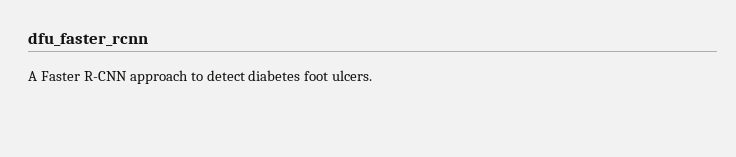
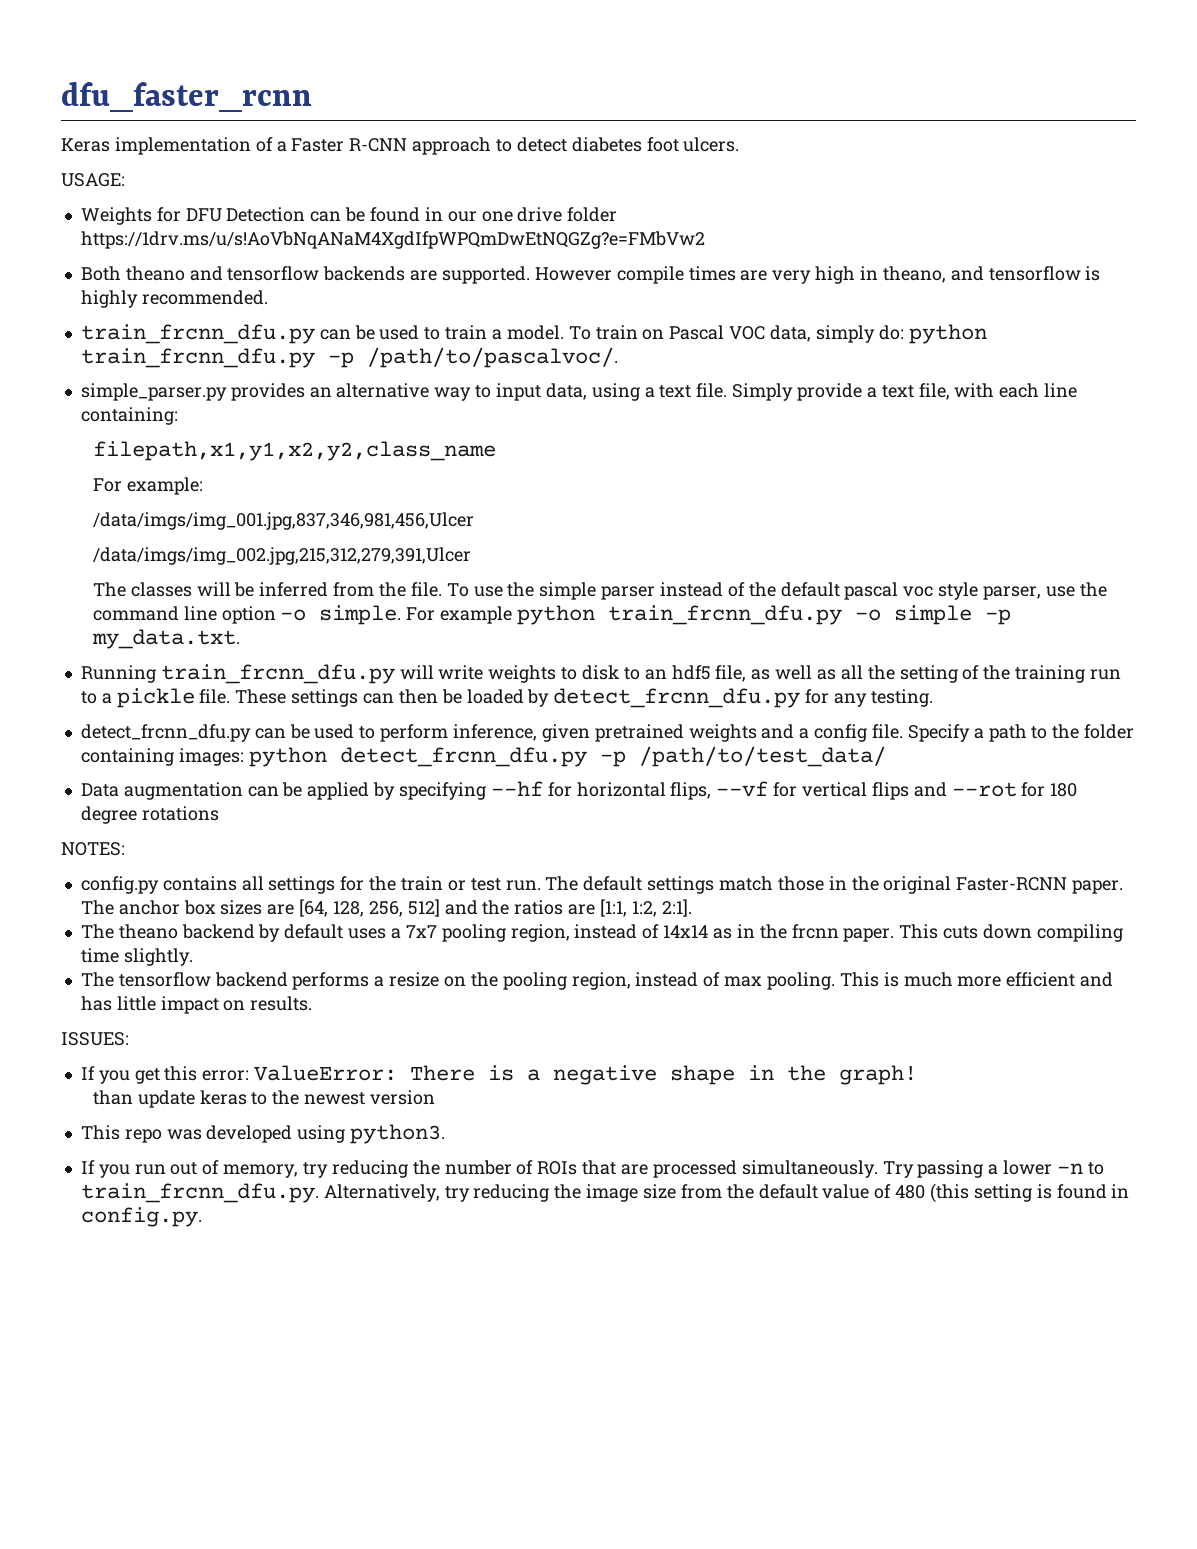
[28,71,37,81] A -> [61,137,287,155] Keras implementation of a
(373, 75) none -> [61,173,125,187] [80,207,618,225] [80,231,705,249] [80,266,1101,284] [80,290,268,308] [80,324,987,344] [80,347,618,368] [80,383,1078,401] [80,407,178,425] [92,441,496,461] [92,477,203,495] [92,512,474,530] [92,547,471,565] [92,582,1107,600] [92,605,1012,625] [91,629,240,649] [80,664,1122,684] [80,688,933,708] [80,724,1135,742] [80,746,886,767] [80,781,1078,800] [80,806,219,824] [61,842,125,856] [80,876,1124,894] [80,899,692,917] [80,924,1123,942] [80,948,193,966] [80,972,1114,990] [80,996,313,1014] [61,1032,129,1046] [80,1065,918,1085] [92,1090,436,1108] [80,1124,446,1144] [80,1160,1104,1178] [80,1183,1130,1203] [80,1207,202,1227] // USAGE: // Weights for DFU Detection can be found in our one drive folder https://1drv.ms/u/s!AoVbNqANaM4XgdIfpWPQmDwEtNQGZg?e=FMbVw2 // Both theano and tensorflow backends are supported. However compile times are very high in theano, and tensorflow is highly recommended. // train_frcnn_dfu.py can be used to train a model. To train on Pascal VOC data, simply do: python train_frcnn_dfu.py -p /path/to/pascalvoc/. // simple_parser.py provides an alternative way to input data, using a text file. Simply provide a text file, with each line containing: // filepath,x1,y1,x2,y2,class_name // For example: // /data/imgs/img_001.jpg,837,346,981,456,Ulcer // /data/imgs/img_002.jpg,215,312,279,391,Ulcer // The classes will be inferred from the file. To use the simple parser instead of the default pascal voc style parser, use the command line option -o simple. For example python train_frcnn_dfu.py -o simple -p my_data.txt. // Running train_frcnn_dfu.py will write weights to disk to an hdf5 file, as well as all the setting of the training run to a pickle file. These settings can then be loaded by detect_frcnn_dfu.py for any testing. // detect_frcnn_dfu.py can be used to perform inference, given pretrained weights and a config file. Specify a path to the folder containing images: python detect_frcnn_dfu.py -p /path/to/test_data/ // Data augmentation can be applied by specifying --hf for horizontal flips, --vf for vertical flips and --rot for 180 degree rotations // NOTES: // config.py contains all settings for the train or test run. The default settings match those in the original Faster-RCNN paper. The anchor box sizes are [64, 128, 256, 512] and the ratios are [1:1, 1:2, 2:1]. // The theano backend by default uses a 7x7 pooling region, instead of 14x14 as in the frcnn paper. This cuts down compiling time slightly. // The tensorflow backend performs a resize on the pooling region, instead of max pooling. This is much more efficient and has little impact on results. // ISSUES: // If you get this error: ValueError: There is a negative shape in the graph! // than update keras to the newest version // This repo was developed using python3. // If you run out of memory, try reducing the number of ROIs that are processed simultaneously. Try passing a lower -n to train_frcnn_dfu.py. Alternatively, try reducing the image size from the default value of 480 (this setting is found in config.py.

